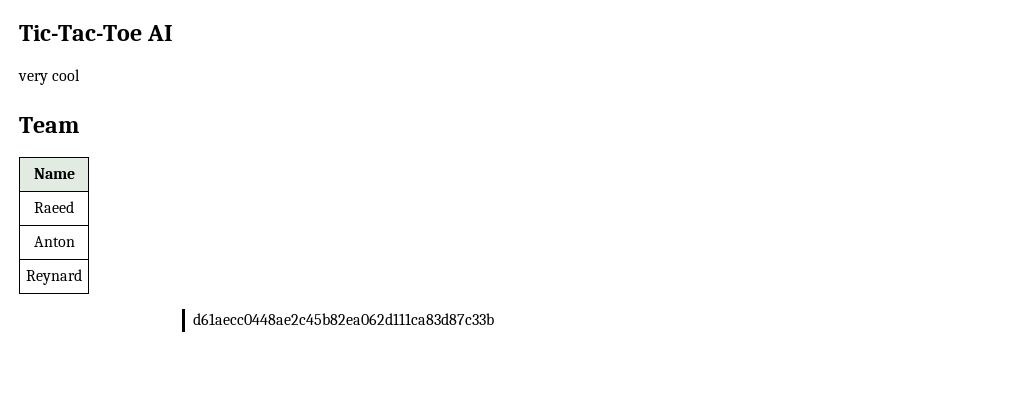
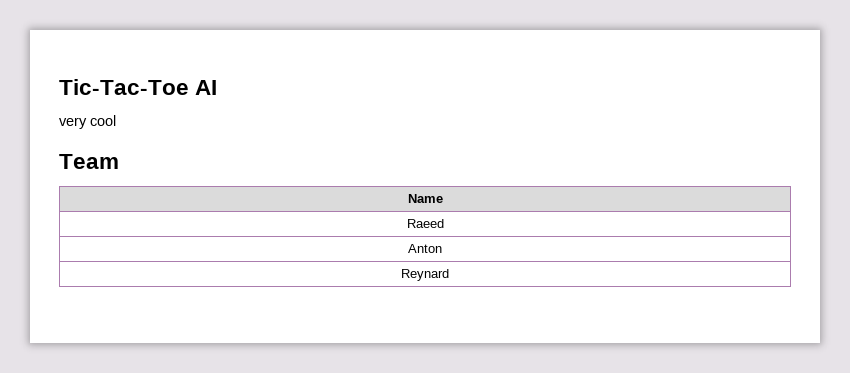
[193,313,495,325] // d61aecc0448ae2c45b82ea062d111ca83d87c33b -> (449, 275) none

